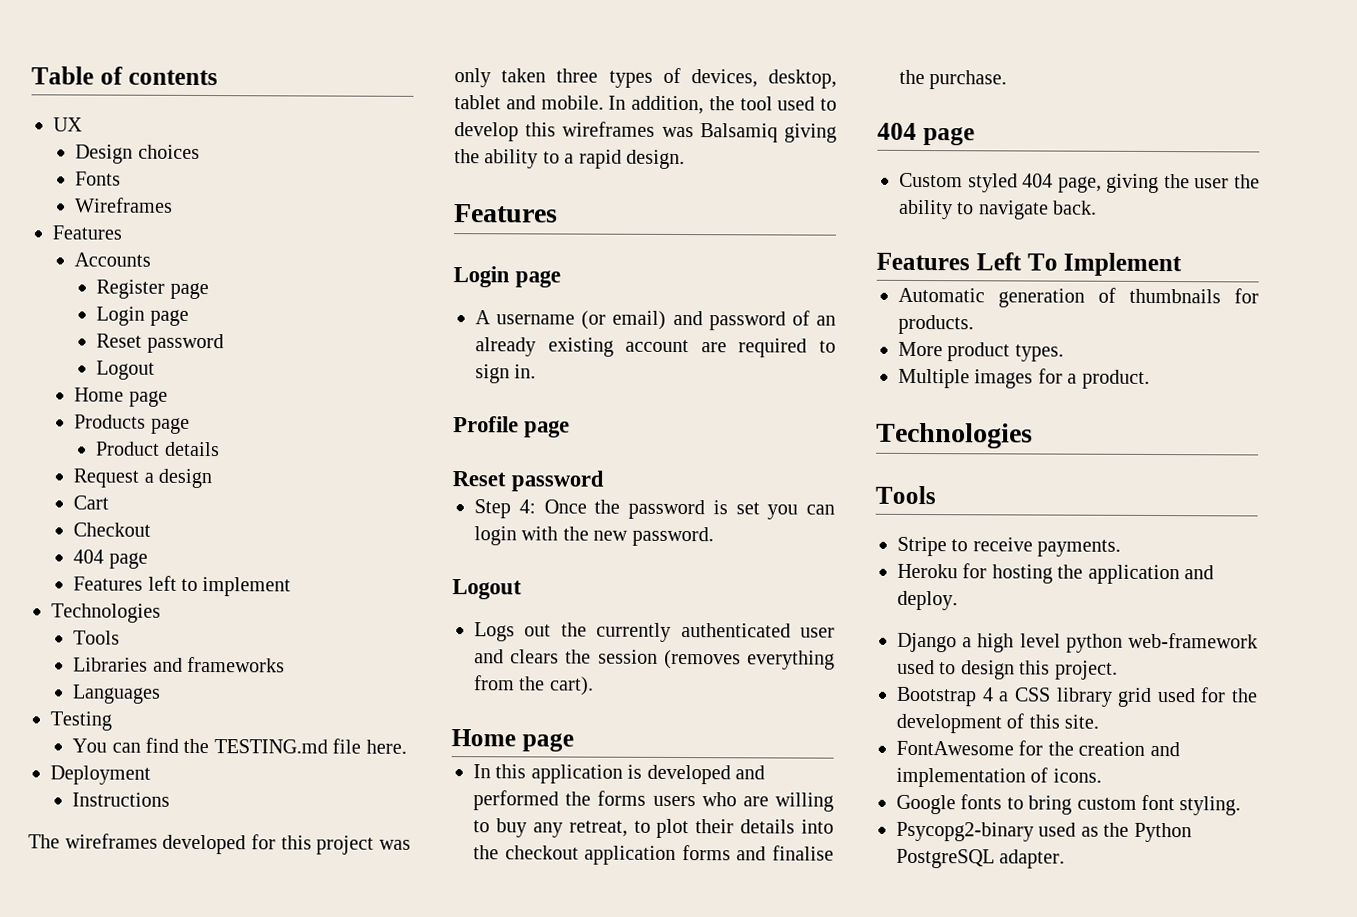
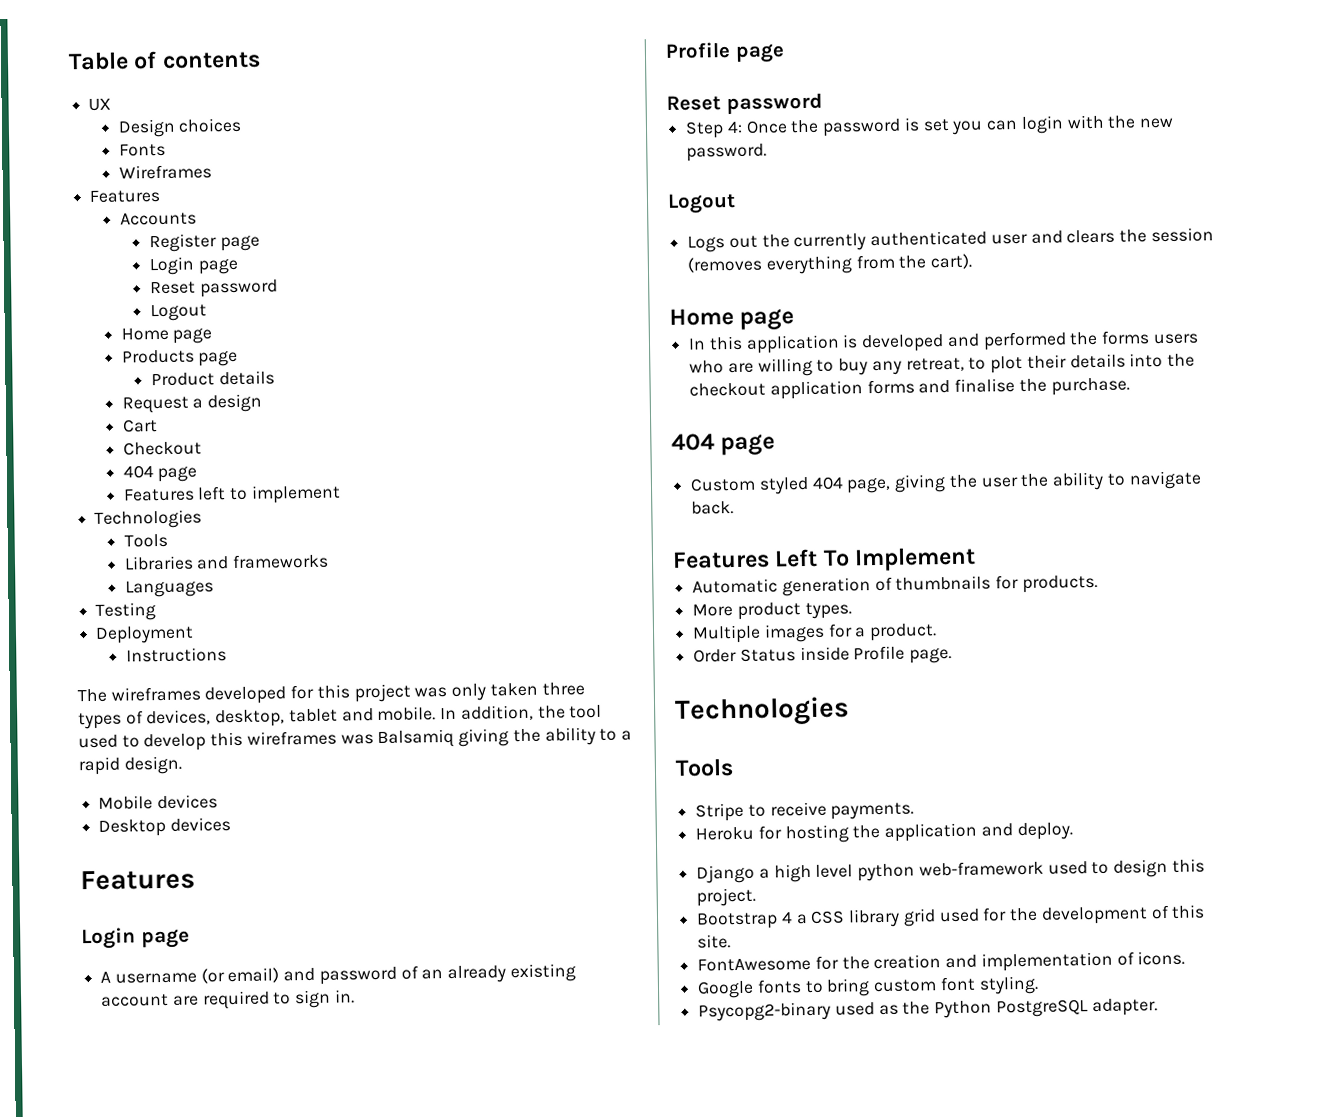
[72,737,407,754] // You can find the TESTING.md file here. -> (157, 611) none
(685, 159) none -> [98,794,218,810] [98,817,231,837] // Mobile devices // Desktop devices
(1150, 379) none -> [693,645,953,664] // Order Status inside Profile page.

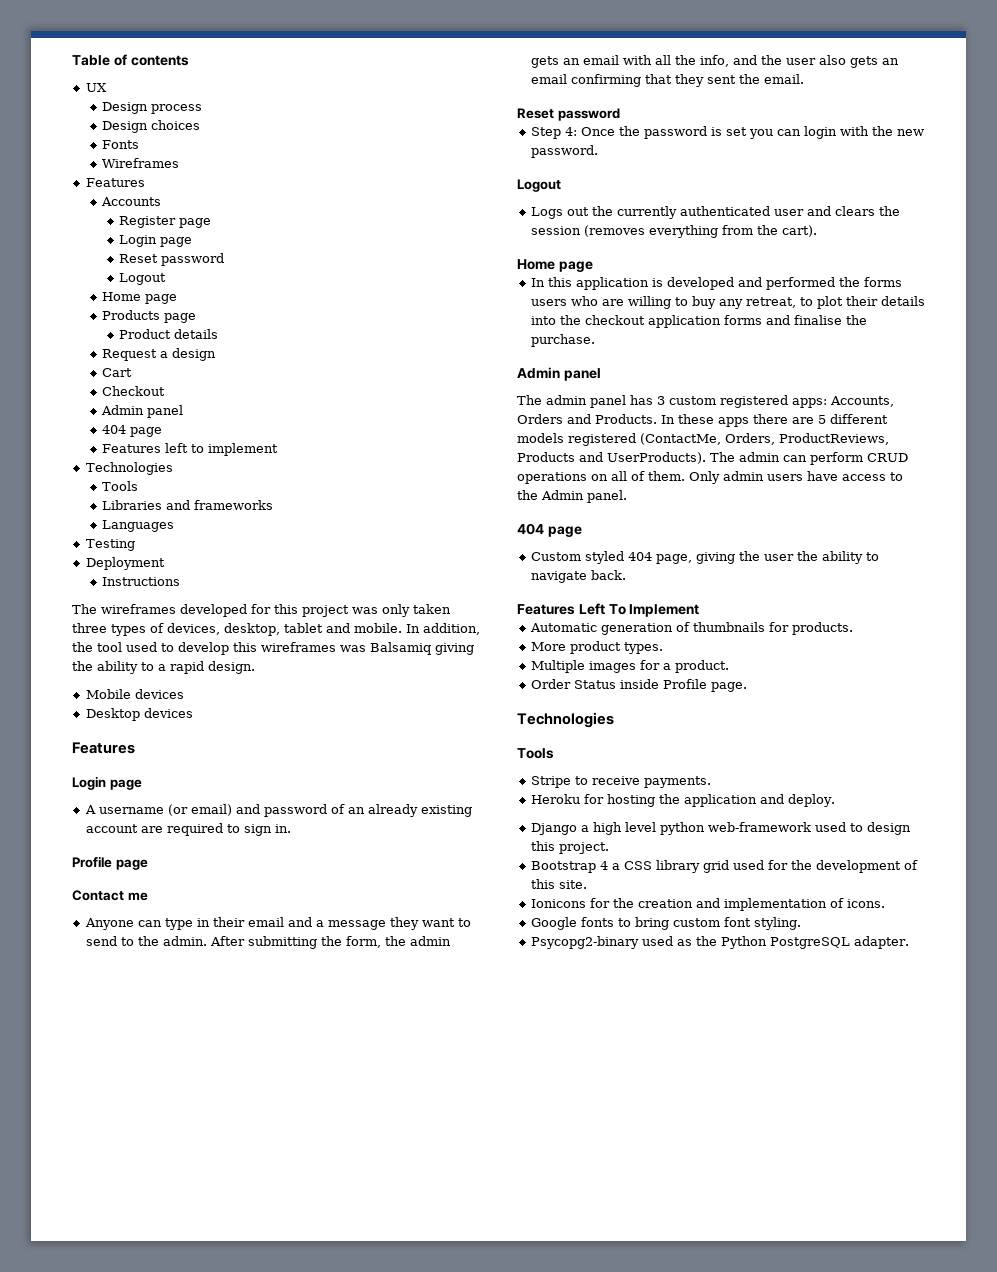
(112, 104) none -> [102,102,203,114] // Design process
(202, 448) none -> [101,405,184,418] // Admin panel
(785, 53) none -> [72,890,148,901] [84,917,471,930] [85,936,451,949] [530,55,899,68] [530,74,804,87] // Contact me // Anyone can type in their email and a message they want to send to the admin. After submitting the form, the admin gets an email with all the info, and the user also gets an email confirming that they sent the email.
(1130, 386) none -> [517,367,601,381] [517,395,894,408] [517,414,888,427] [517,433,889,446] [517,452,908,465] [517,471,903,484] [517,490,627,503] // Admin panel // The admin panel has 3 custom registered apps: Accounts, Orders and Products. In these apps there are 5 different models registered (ContactMe, Orders, ProductReviews, Products and UserProducts). The admin can perform CRUD operations on all of them. Only admin users have access to the Admin panel.
[697,957,812,972] FontAwesome -> [530,899,586,908] Ionicons

